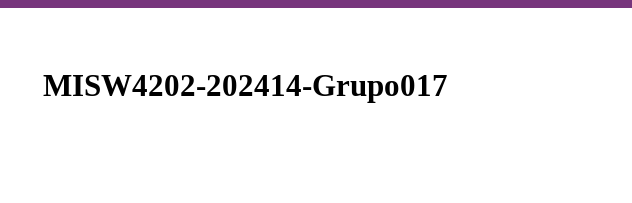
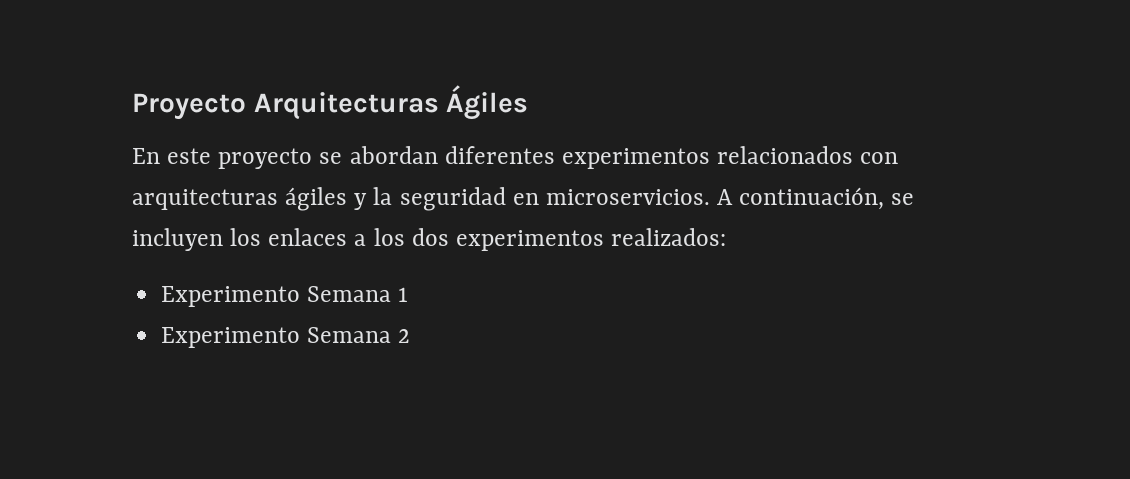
[43,75,448,103] MISW4202-202414-Grupo017 -> [132,85,529,120] [132,146,899,169] [132,187,915,211] [132,228,727,251] [161,286,409,307] [161,327,411,348] Proyecto Arquitecturas Ágiles // En este proyecto se abordan diferentes experimentos relacionados con arquitecturas ágiles y la seguridad en microservicios. A continuación, se incluyen los enlaces a los dos experimentos realizados: // Experimento Semana 1 // Experimento Semana 2

